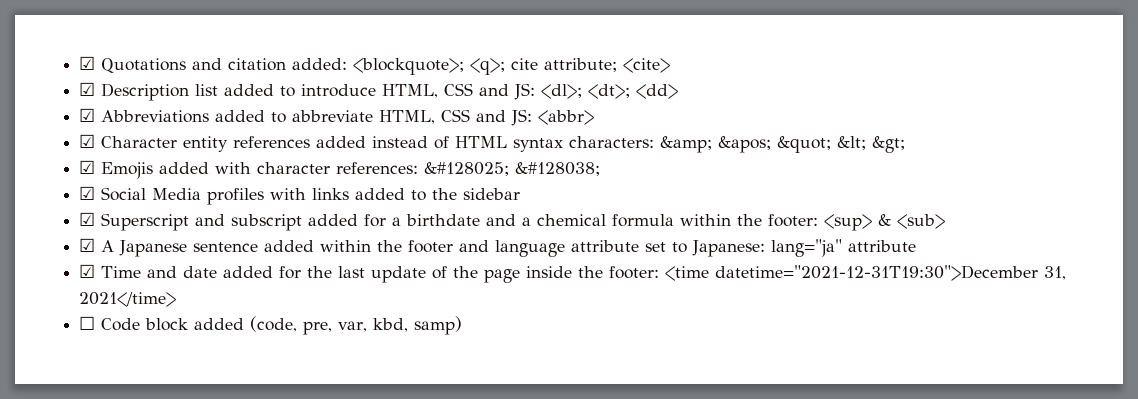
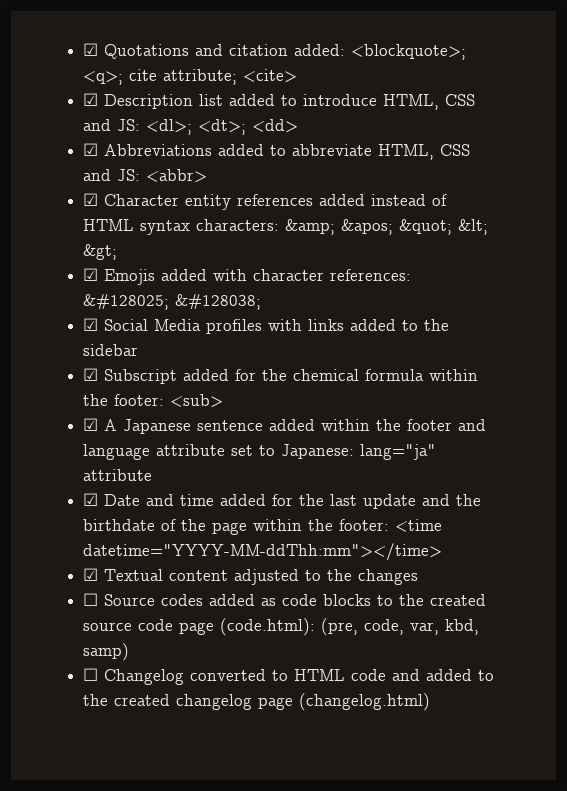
[101,213,532,231] Superscript and subscript added for a birthdate and a -> [104,369,288,384] Subscript added for the
[824,214,892,231] <sup> & -> (165, 400) none
[101,266,218,278] Time and date -> [104,494,215,506] Date and time
(427, 274) none -> [422,494,482,506] [83,519,156,531] and the birthdate
[526,266,573,278] inside -> [253,519,303,531] within
[715,265,1067,281] [79,292,177,307] [79,316,463,335] datetime="2021-12-31T19:30">December 31, 2021</time> // ☐ Code block added (code, pre, var, kbd, samp) -> [83,543,443,561] [83,568,419,585] [83,593,487,606] [83,618,480,636] [83,643,130,661] [83,668,495,685] [83,693,431,711] datetime="YYYY-MM-ddThh:mm"></time> // ☑ Textual content adjusted to the changes // ☐ Source codes added as code blocks to the created source code page (code.html): (pre, code, var, kbd, samp) // ☐ Changelog converted to HTML code and added to the created changelog page (changelog.html)

